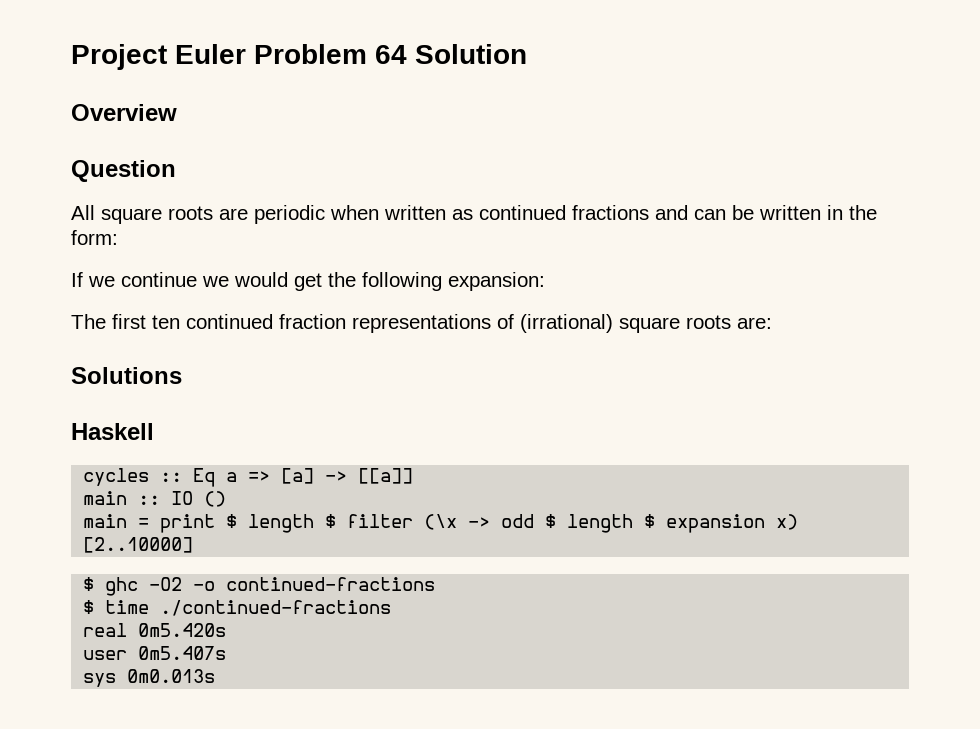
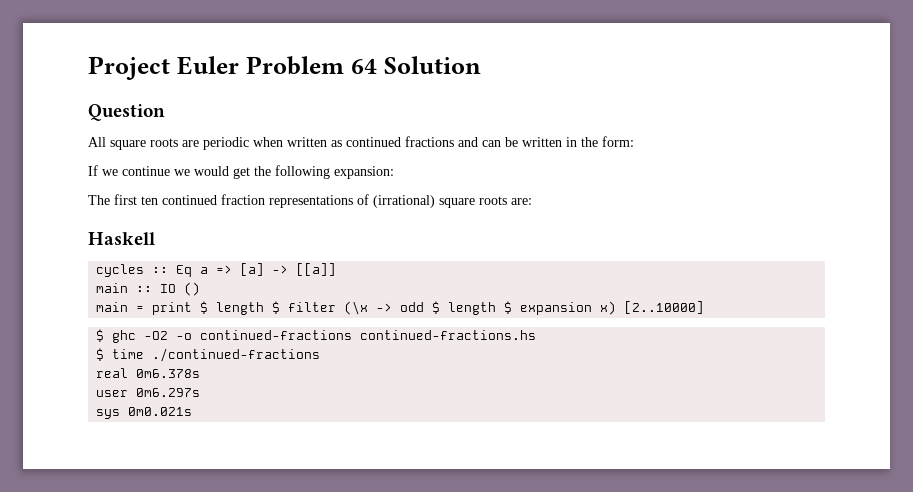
[71,104,177,121] // Overview -> (481, 65) none
[71,367,182,384] // Solutions -> (532, 201) none
(436, 584) none -> [360,330,537,340] continued-fractions.hs
[138,623,227,637] 0m5.420s -> [136,369,201,378] 0m6.378s
[138,646,227,660] 0m5.407s -> [136,388,201,397] 0m6.297s
[127,669,216,683] 0m0.013s -> [128,407,193,416] 0m0.021s

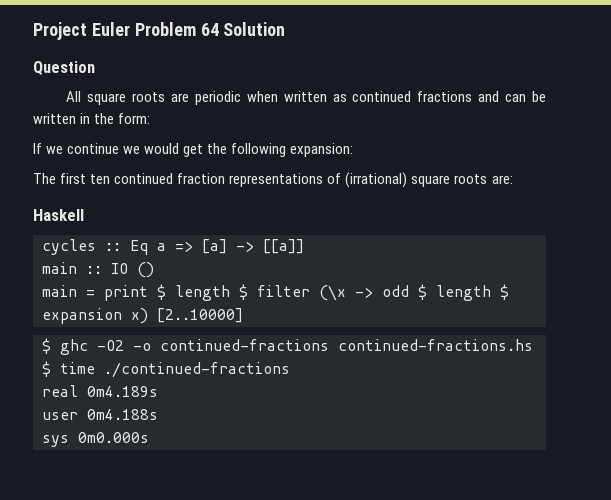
[136,369,201,378] 0m6.378s -> [87,386,158,397] 0m4.189s
[136,388,201,397] 0m6.297s -> [87,409,158,420] 0m4.188s
[128,407,193,416] 0m0.021s -> [78,432,149,443] 0m0.000s

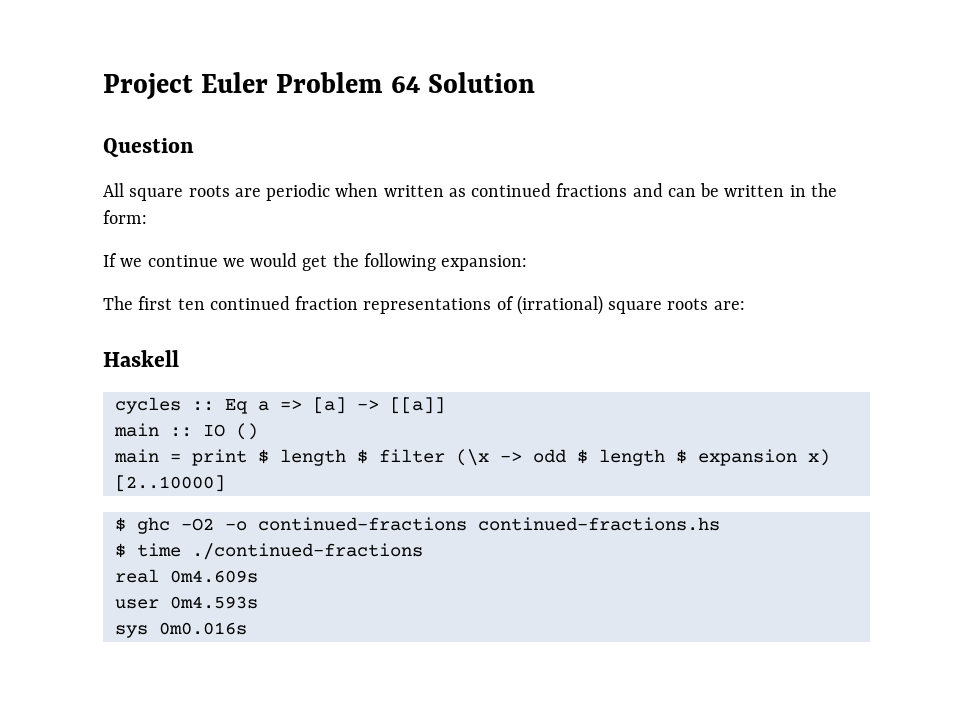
[87,386,158,397] 0m4.189s -> [169,570,258,583] 0m4.609s
[87,409,158,420] 0m4.188s -> [169,596,258,609] 0m4.593s
[78,432,149,443] 0m0.000s -> [158,622,247,635] 0m0.016s

